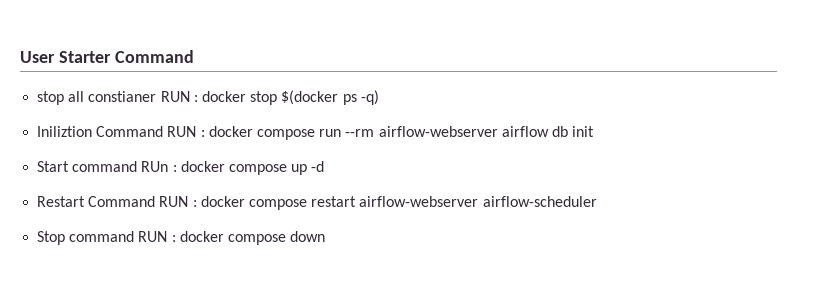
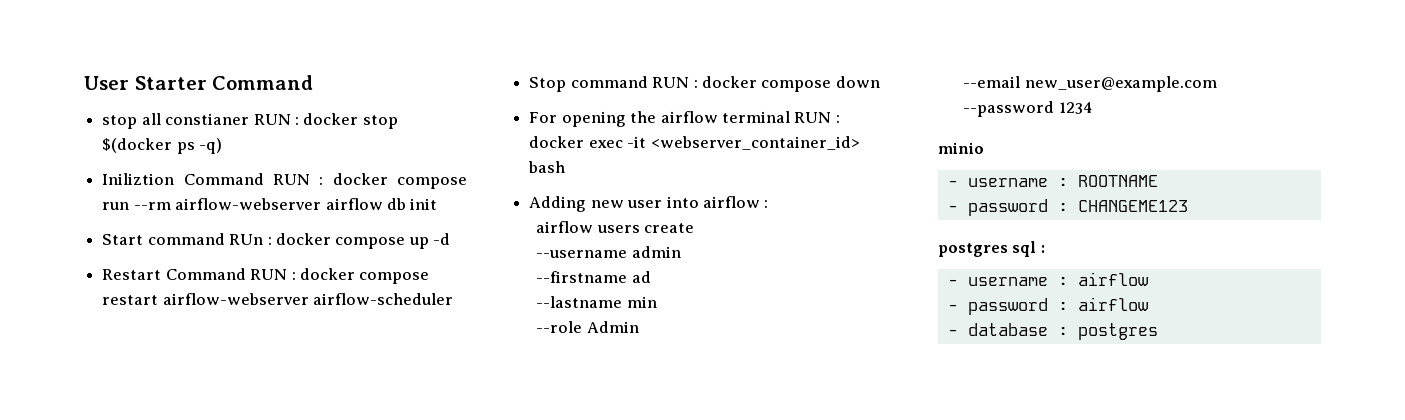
(326, 236) none -> [529,111,840,127] [529,136,860,150] [528,161,566,173] [529,196,769,212] [536,221,695,233] [536,246,681,258] [536,271,651,283] [536,296,657,308] [536,321,639,333] [963,76,1217,92] [963,101,1093,117] [938,142,984,154] [947,175,1158,187] [947,199,1188,216] [938,241,1045,257] [947,272,1148,286] [947,297,1148,315] [947,323,1158,340] // For opening the airflow terminal RUN : docker exec -it <webserver_container_id> bash // Adding new user into airflow : // airflow users create // --username admin // --firstname ad // --lastname min // --role Admin // --email new_user@example.com // --password 1234 // minio // - username : ROOTNAME // - password : CHANGEME123 // postgres sql : // - username : airflow // - password : airflow // - database : postgres

